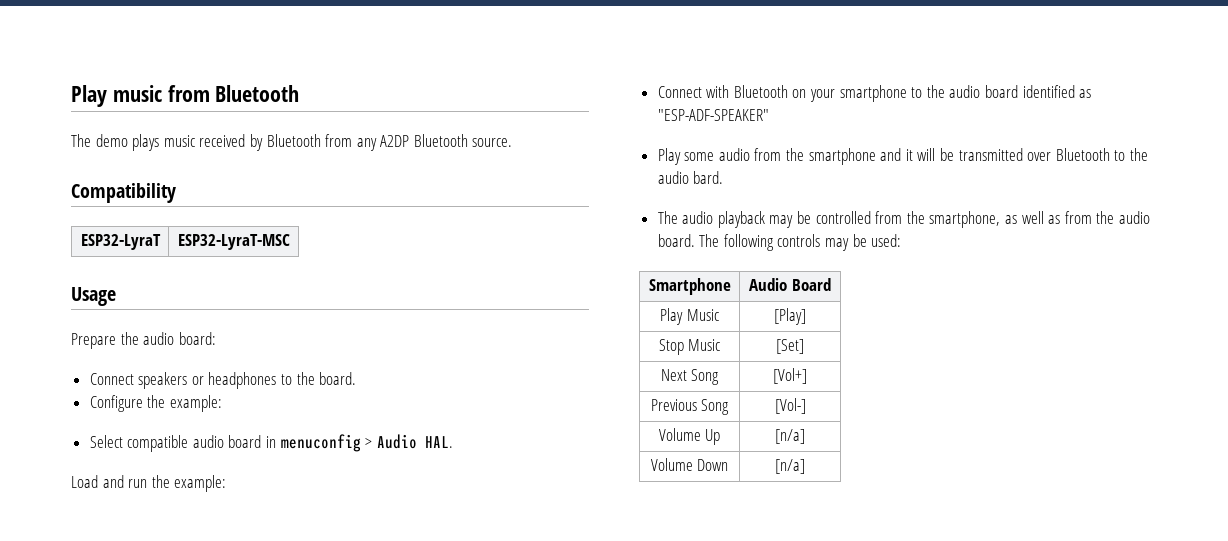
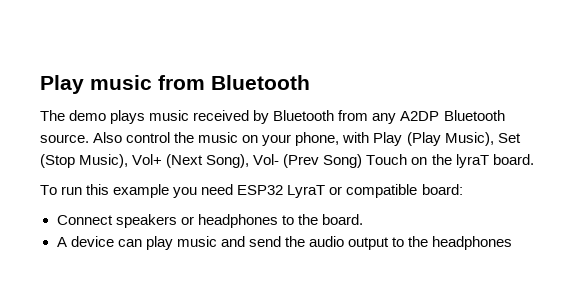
[71,183,176,203] [80,234,161,250] [177,234,290,250] [71,287,116,306] [71,332,175,349] // Compatibility // ESP32-LyraT | ESP32-LyraT-MSC // Usage // Prepare the audio -> [93,132,521,146] [40,154,534,168] [40,184,418,198] Also control the music on your phone, with Play (Play Music), Set (Stop Music), Vol+ (Next Song), Vol- (Prev Song) Touch on the lyraT board. // To run this example you need ESP32 LyraT or compatible
[89,395,222,412] [89,434,453,452] [71,475,227,492] [657,85,1092,102] [657,109,769,121] [657,148,1148,165] [657,171,724,184] [657,211,1150,228] [657,234,902,251] [648,278,731,295] [749,278,831,291] [660,308,719,325] [774,308,806,325] [658,339,721,355] [776,339,804,354] [660,369,720,385] [773,368,807,384] [650,399,730,415] [774,398,806,414] [658,428,721,445] [775,429,805,444] [650,458,729,471] [775,459,805,474] Configure the example: // Select compatible audio board in menuconfig > Audio HAL. // Load and run the example: // Connect with Bluetooth on your smartphone to the audio board identified as "ESP-ADF-SPEAKER" // Play some audio from the smartphone and it will be transmitted over Bluetooth to the audio bard. // The audio playback may be controlled from the smartphone, as well as from the audio board. The following controls may be used: // Smartphone | Audio Board // Play Music | [Play] // Stop Music | [Set] // Next Song | [Vol+] // Previous Song | [Vol-] // Volume Up | [n/a] // Volume Down | [n/a] -> [56,236,513,250] A device can play music and send the audio output to the headphones

